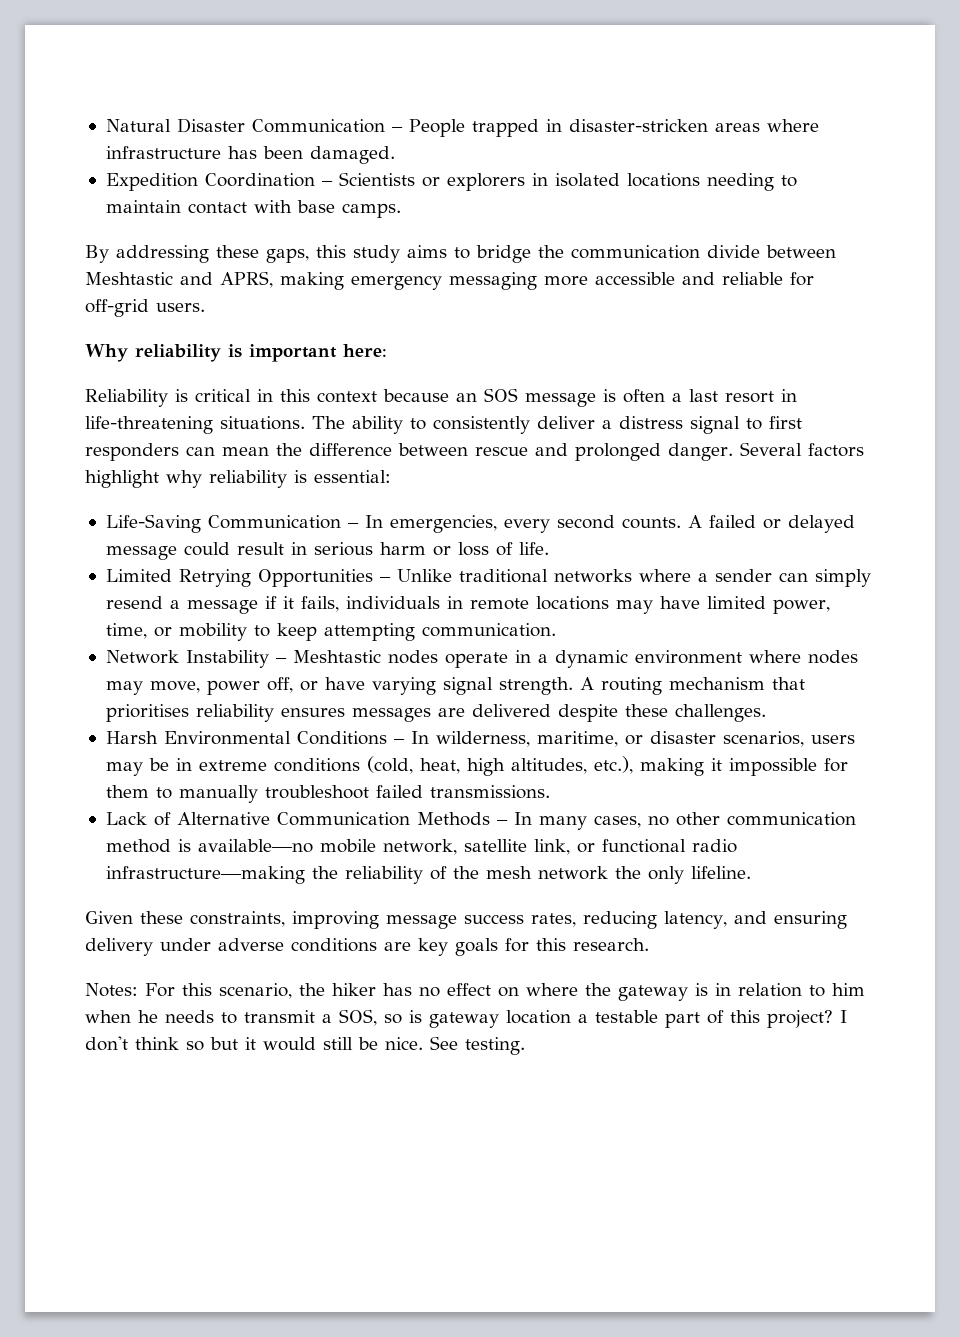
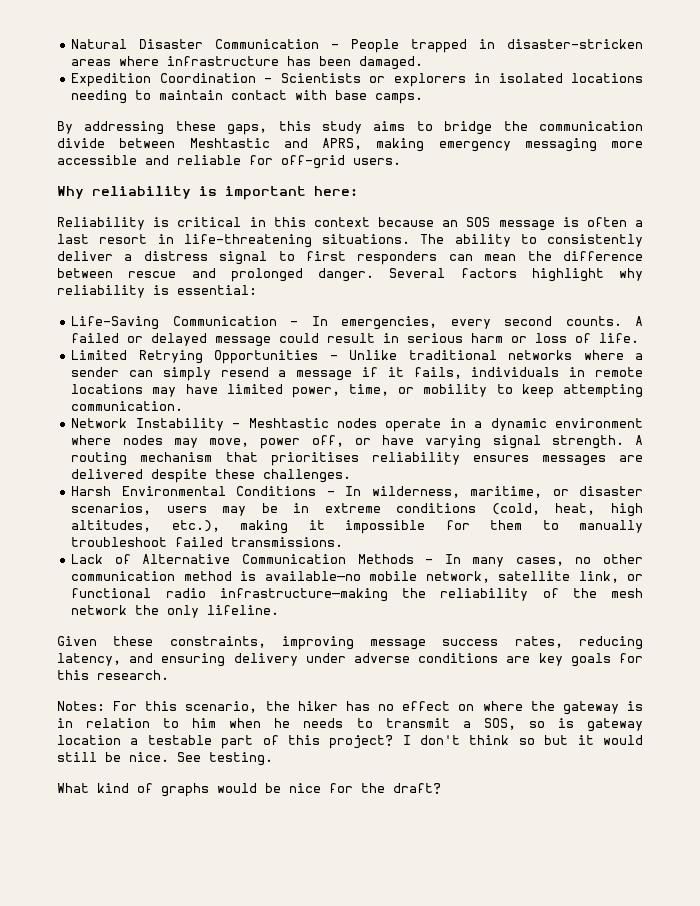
(525, 1046) none -> [57,783,441,797] // What kind of graphs would be nice for the draft?

